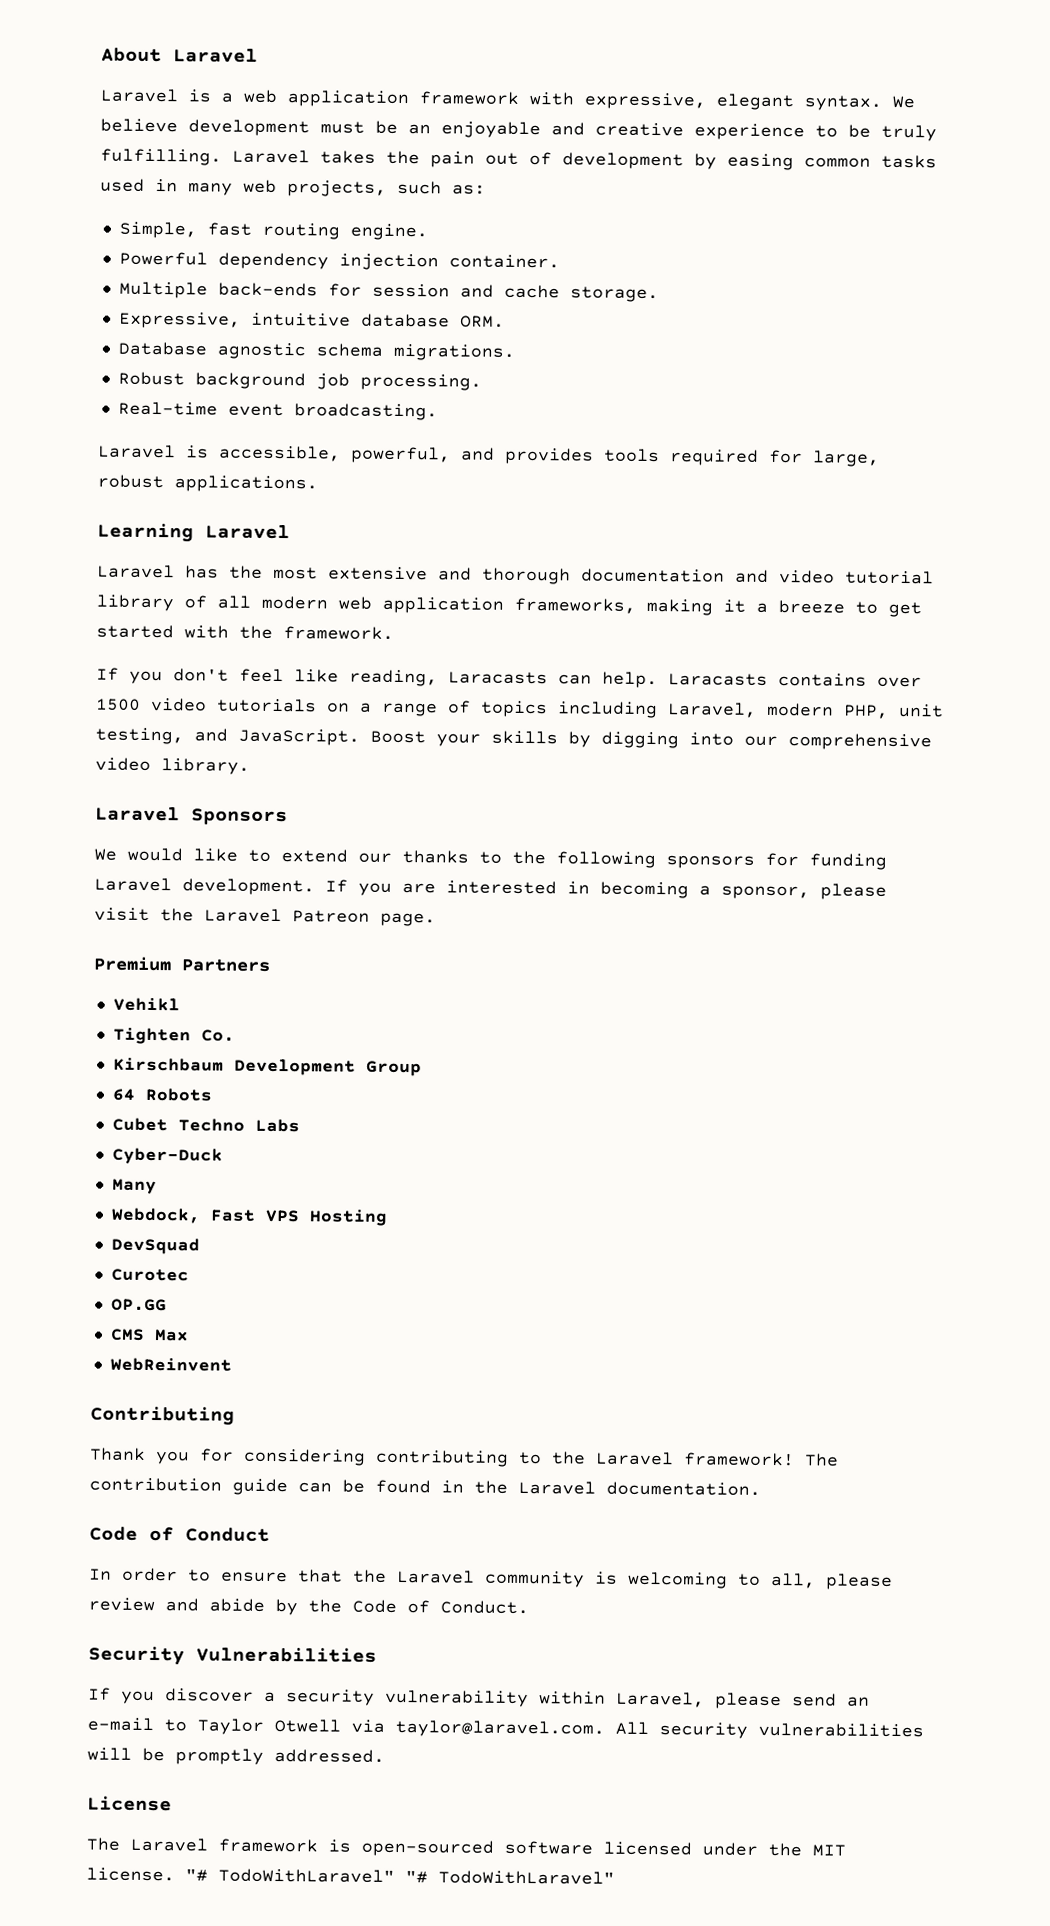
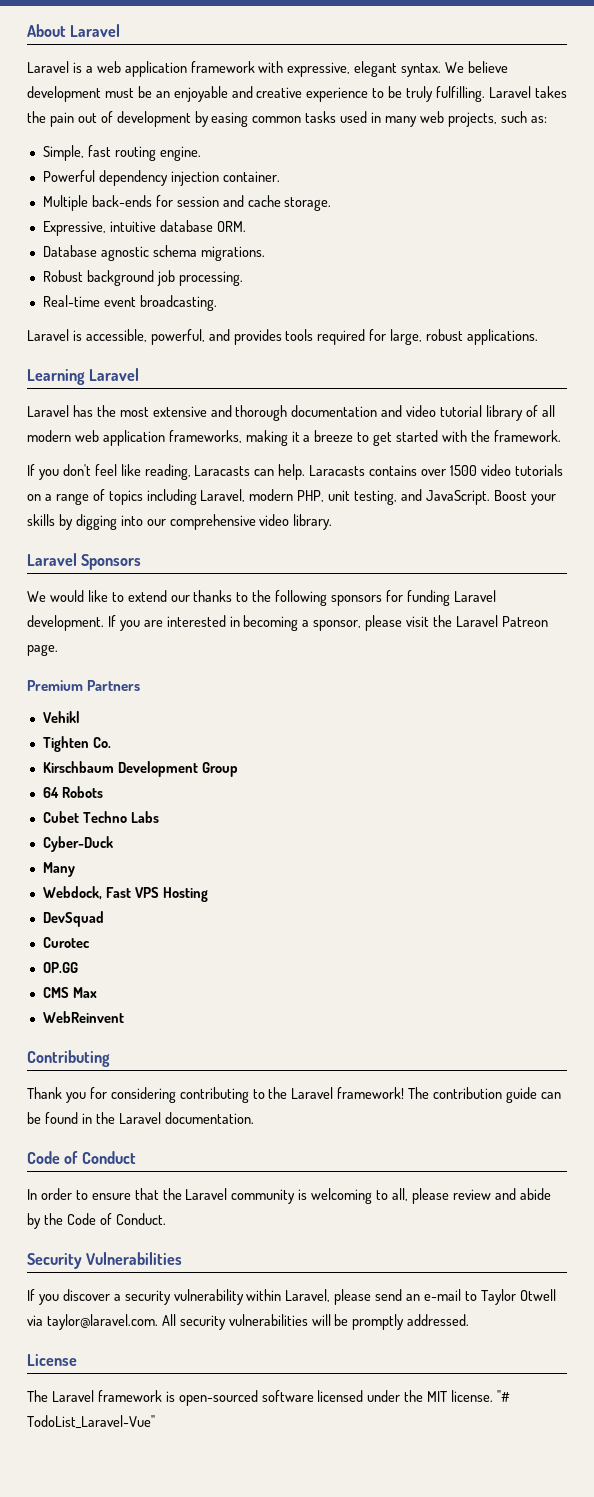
[218,1868,615,1885] TodoWithLaravel" "# TodoWithLaravel" -> [27,1415,155,1429] TodoList_Laravel-Vue"

